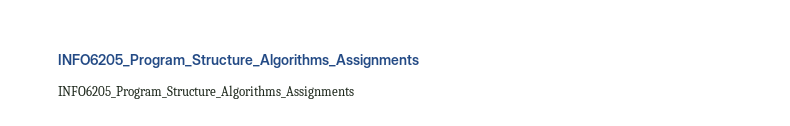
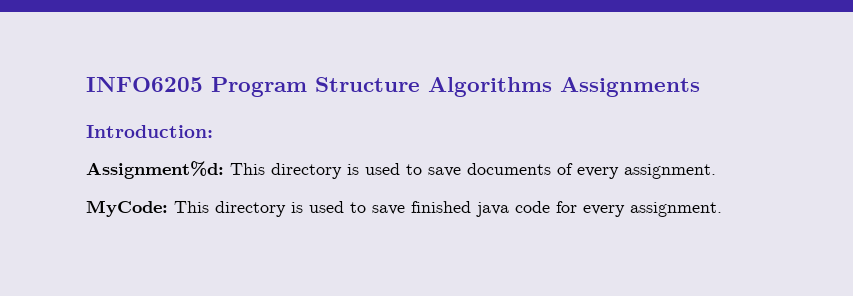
[58,54,419,68] [58,85,354,99] INFO6205_Program_Structure_Algorithms_Assignments // INFO6205_Program_Structure_Algorithms_Assignments -> [86,77,700,97] [86,125,213,138] [86,161,716,179] [86,200,722,217] INFO6205 Program Structure Algorithms Assignments // Introduction: // Assignment%d: This directory is used to save documents of every assignment. // MyCode: This directory is used to save finished java code for every assignment.

